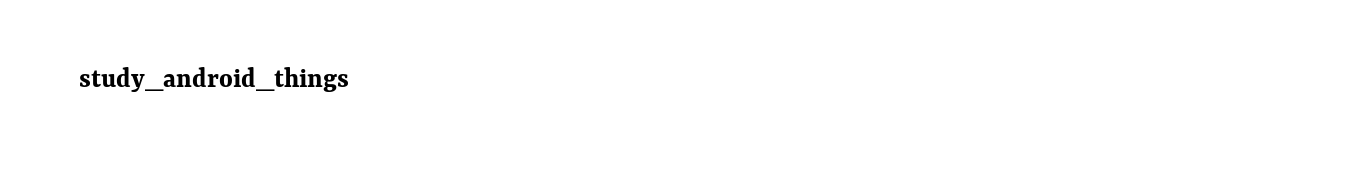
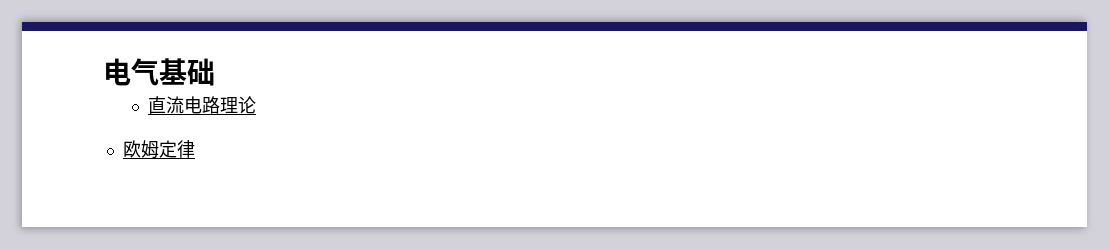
[79,67,349,92] study_android_things -> [103,58,215,86] [147,96,256,114] [122,140,195,159] 电气基础 // 直流电路理论 // 欧姆定律

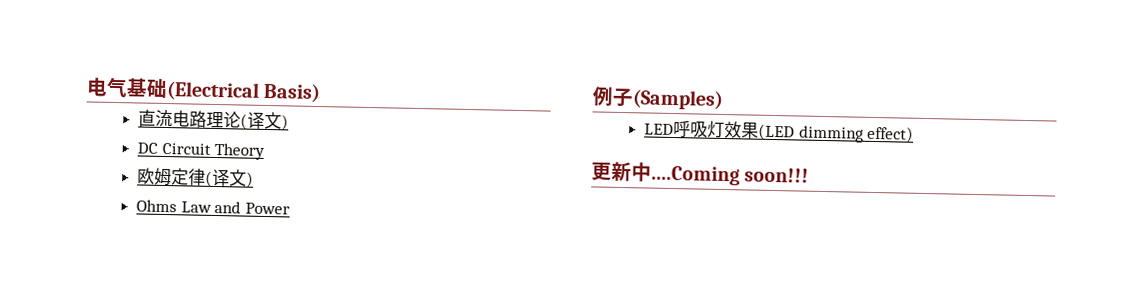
(215, 72) none -> [166,81,322,104] (Electrical Basis)
[122,140,195,159] // 欧姆定律 -> [240,111,290,131] [137,142,266,160] [137,167,255,188] [136,199,290,215] [592,86,724,110] [644,120,915,143] [591,161,810,186] (译文) // DC Circuit Theory // 欧姆定律(译文) // Ohms Law and Power // 例子(Samples) // LED呼吸灯效果(LED dimming effect) // 更新中....Coming soon!!!

